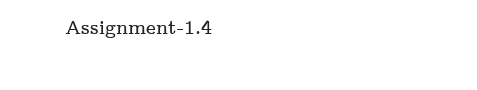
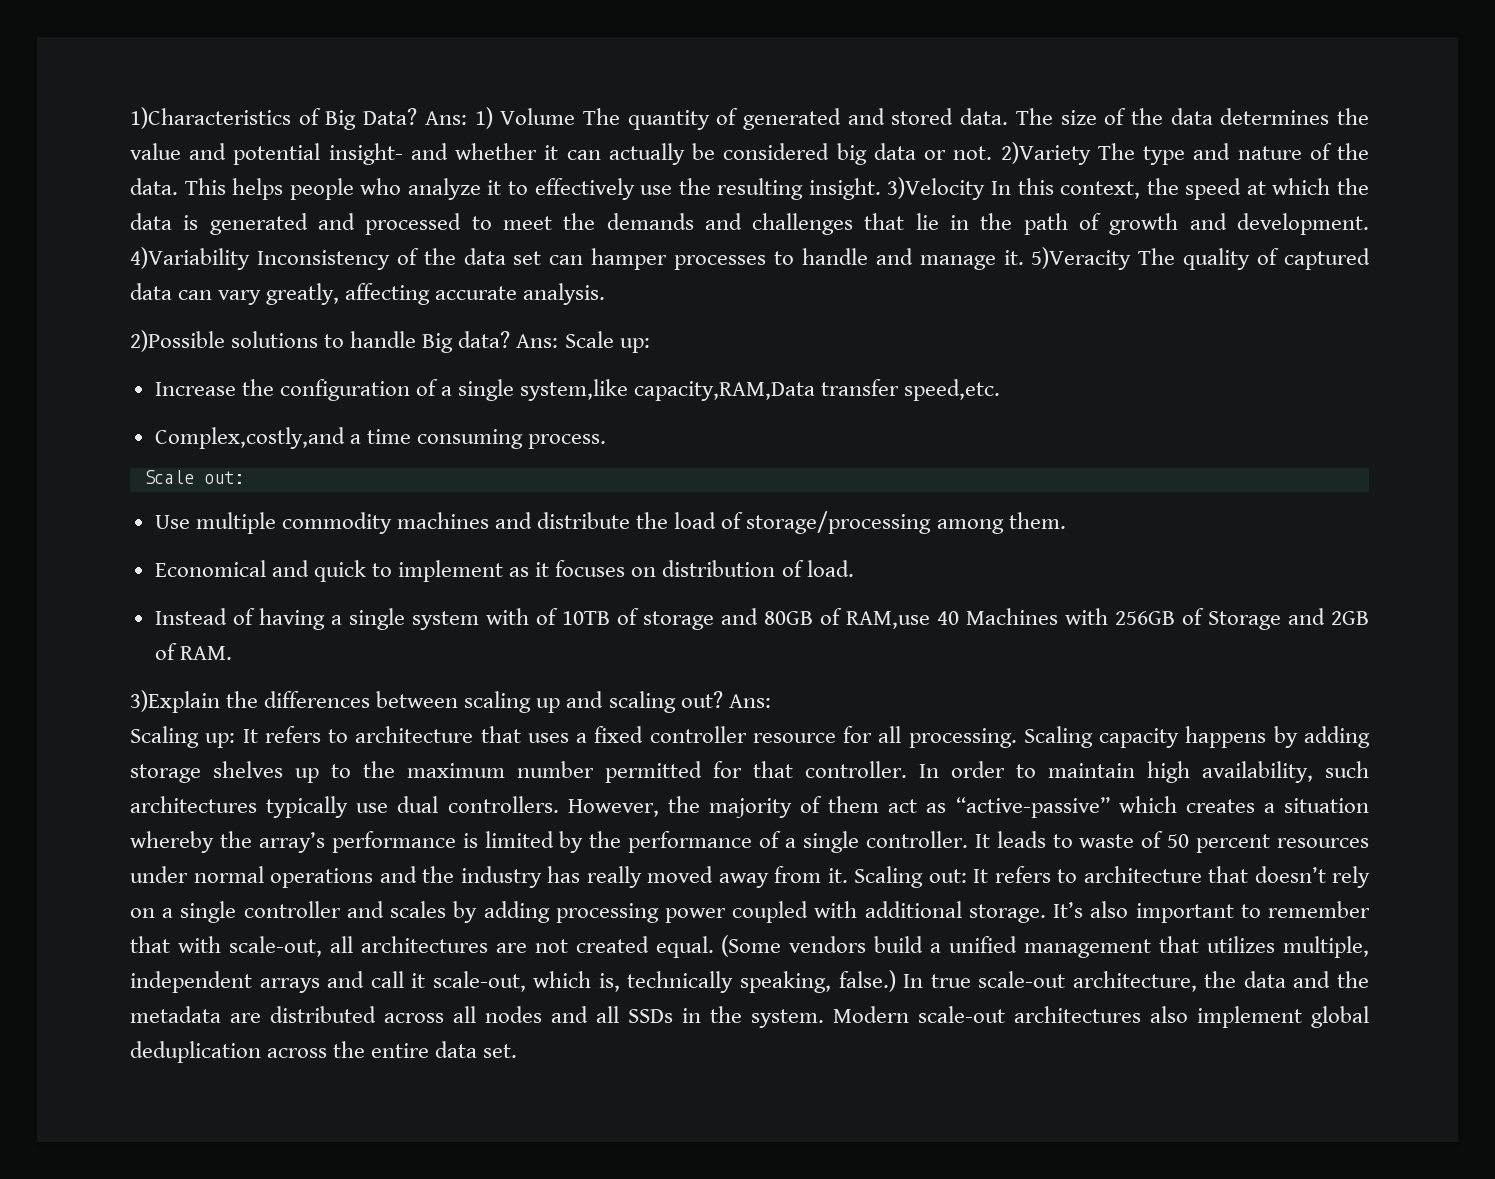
[65,19,212,38] Assignment-1.4 -> [130,107,1370,130] [130,142,1369,165] [130,177,1370,200] [130,213,1369,235] [130,247,1371,270] [130,283,606,305] [130,330,650,353] [154,379,1001,401] [154,427,607,449] [143,470,244,484] [154,511,1066,534] [154,560,854,582] [154,608,1370,630] [154,643,232,660] [130,690,771,713] [130,726,1371,748] [130,761,1369,783] [130,796,1369,818] [130,831,1369,853] [130,866,1370,888] [130,901,1370,923] [130,935,1369,958] [130,970,1370,993] [130,1006,1369,1028] [130,1041,518,1063] 1)Characteristics of Big Data? Ans: 1) Volume The quantity of generated and stored data. The size of the data determines the value and potential insight- and whether it can actually be considered big data or not. 2)Variety The type and nature of the data. This helps people who analyze it to effectively use the resulting insight. 3)Velocity In this context, the speed at which the data is generated and processed to meet the demands and challenges that lie in the path of growth and development. 4)Variability Inconsistency of the data set can hamper processes to handle and manage it. 5)Veracity The quality of captured data can vary greatly, affecting accurate analysis. // 2)Possible solutions to handle Big data? Ans: Scale up: // Increase the configuration of a single system,like capacity,RAM,Data transfer speed,etc. // Complex,costly,and a time consuming process. // Scale out: // Use multiple commodity machines and distribute the load of storage/processing among them. // Economical and quick to implement as it focuses on distribution of load. // Instead of having a single system with of 10TB of storage and 80GB of RAM,use 40 Machines with 256GB of Storage and 2GB of RAM. // 3)Explain the differences between scaling up and scaling out? Ans: // Scaling up: It refers to architecture that uses a fixed controller resource for all processing. Scaling capacity happens by adding storage shelves up to the maximum number permitted for that controller. In order to maintain high availability, such architectures typically use dual controllers. However, the majority of them act as “active-passive” which creates a situation whereby the array’s performance is limited by the performance of a single controller. It leads to waste of 50 percent resources under normal operations and the industry has really moved away from it. Scaling out: It refers to architecture that doesn’t rely on a single controller and scales by adding processing power coupled with additional storage. It’s also important to remember that with scale-out, all architectures are not created equal. (Some vendors build a unified management that utilizes multiple, independent arrays and call it scale-out, which is, technically speaking, false.) In true scale-out architecture, the data and the metadata are distributed across all nodes and all SSDs in the system. Modern scale-out architectures also implement global deduplication across the entire data set.

